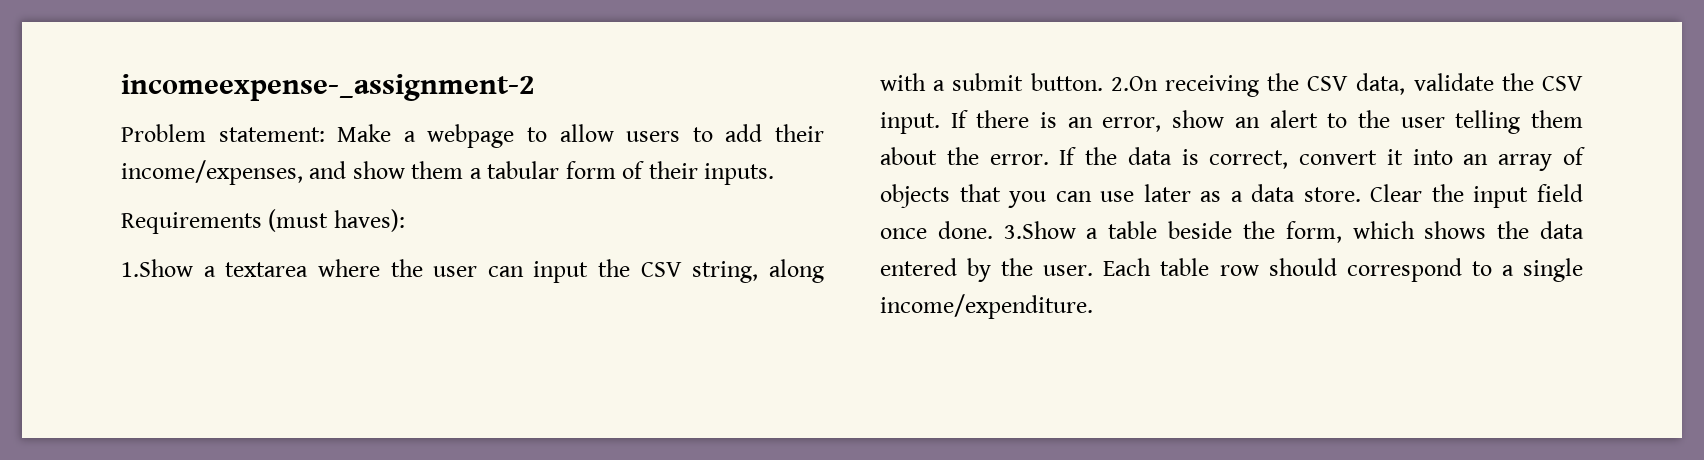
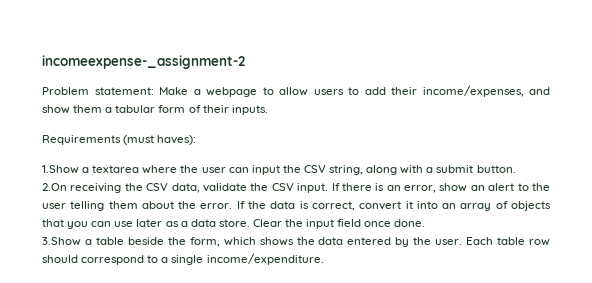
(1103, 82) none -> (516, 169) //
(993, 230) none -> (426, 223) //

